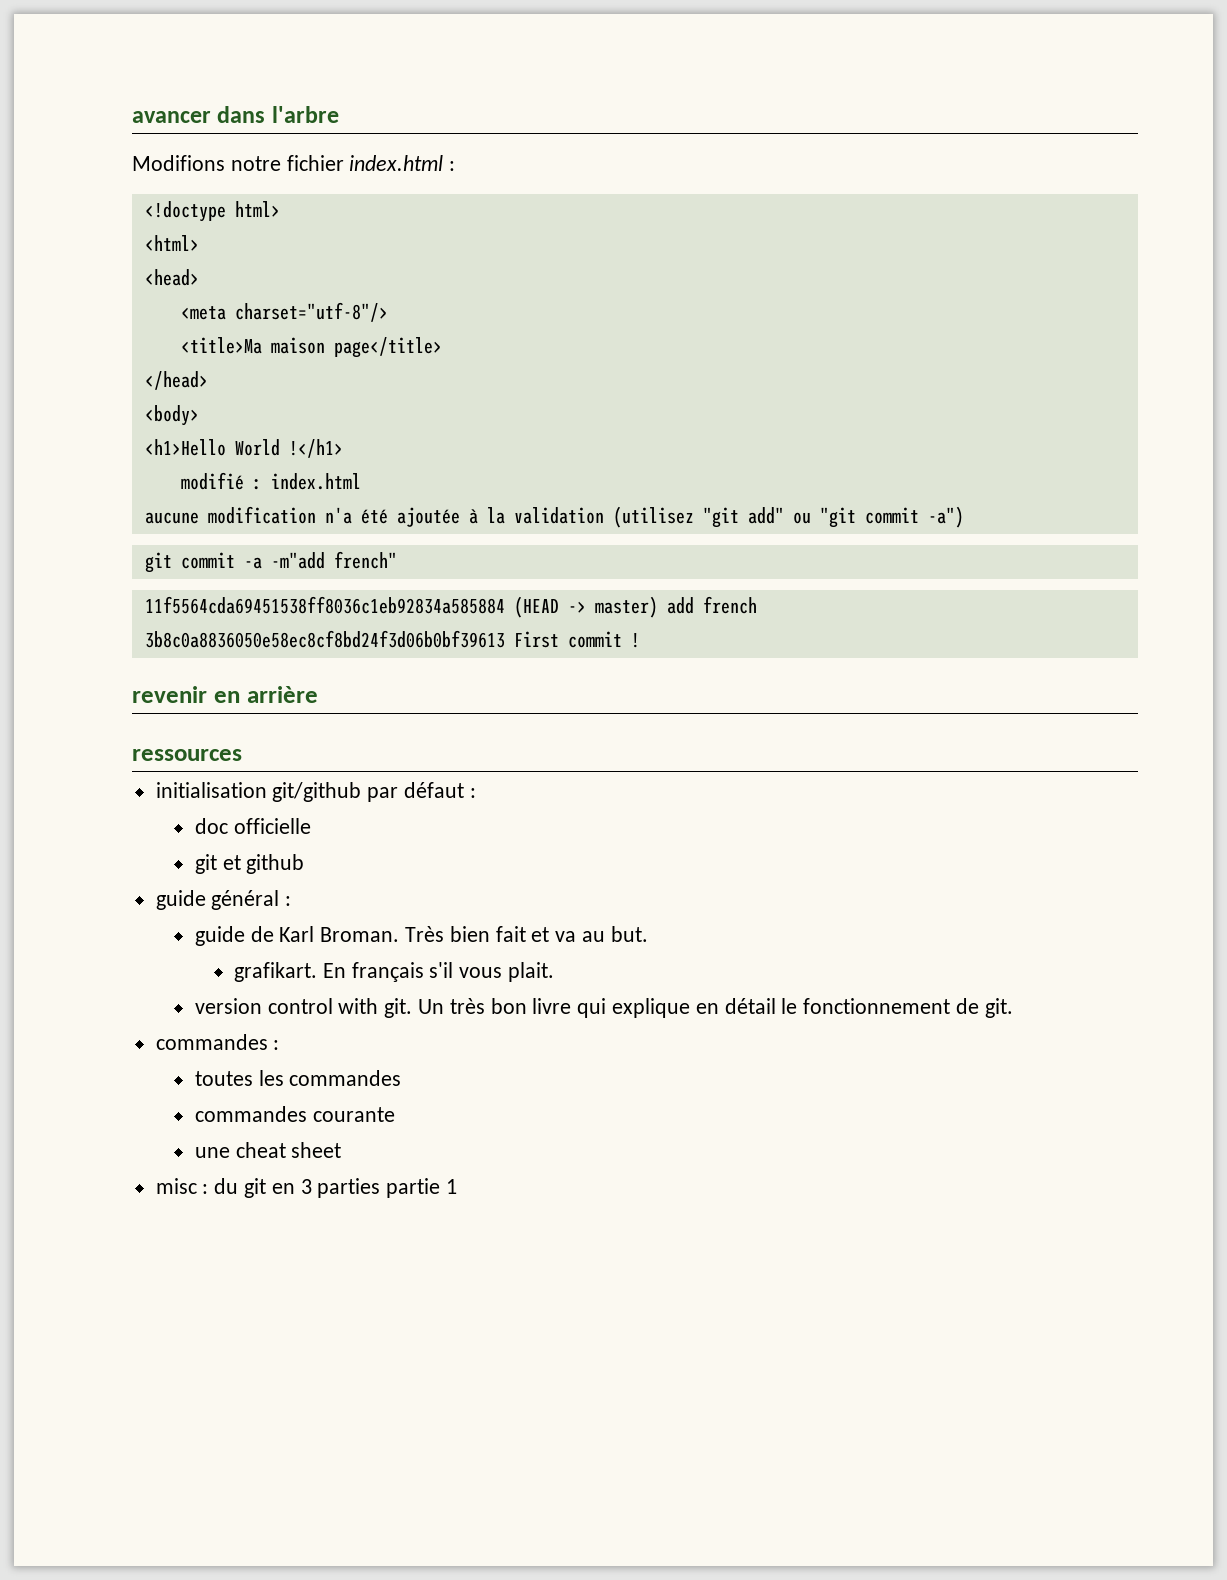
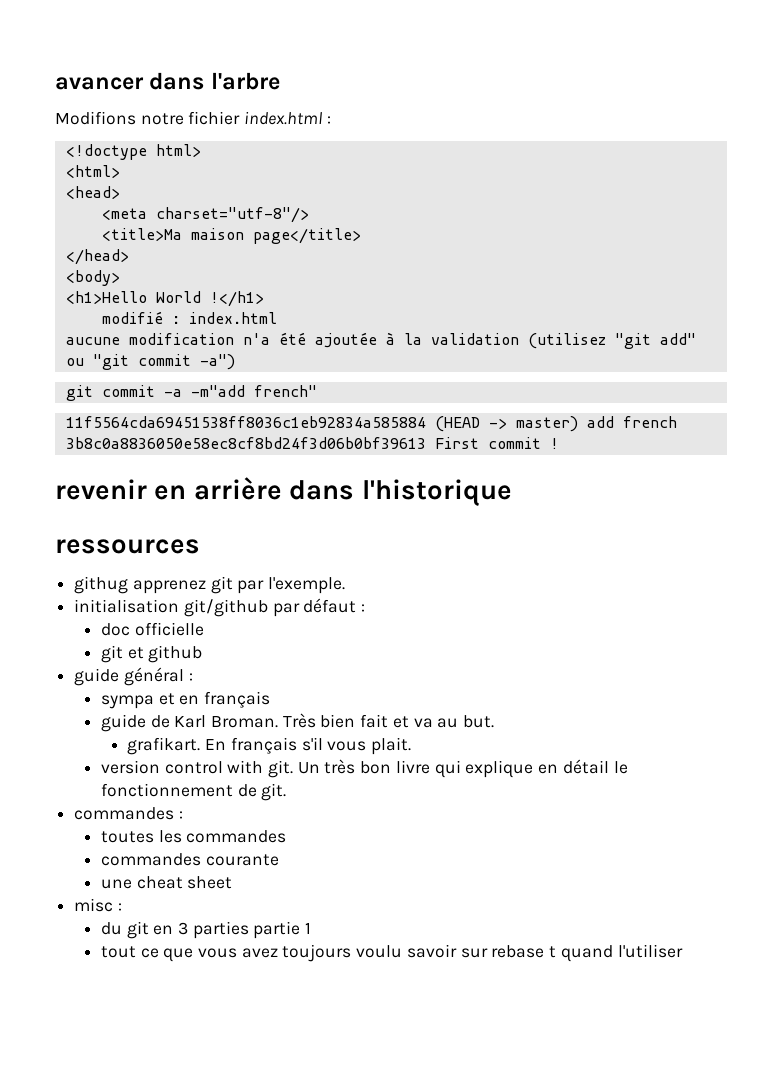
(318, 694) none -> [289,479,512,506] dans l'historique
(242, 755) none -> [74,576,346,594] // githug apprenez git par l'exemple.
(292, 901) none -> [100,691,270,709] // sympa et en français
(209, 1189) none -> (122, 907) //
(458, 1186) none -> [100,944,683,962] // tout ce que vous avez toujours voulu savoir sur rebase t quand l'utiliser

